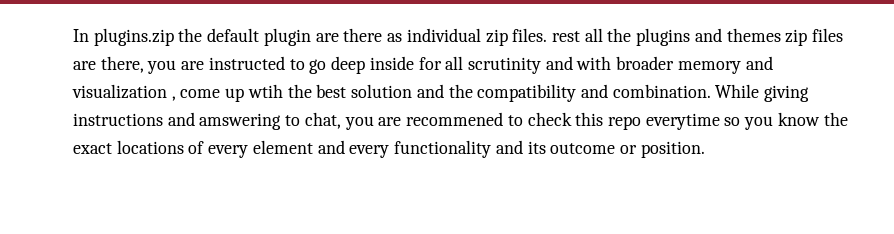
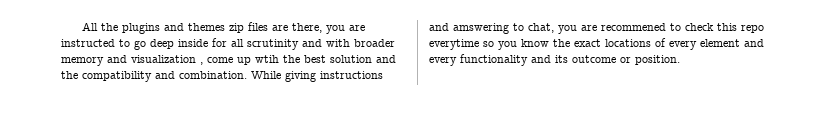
[73,28,603,46] In plugins.zip the default plugin are there as individual zip files. rest all -> [81,22,98,31] All

